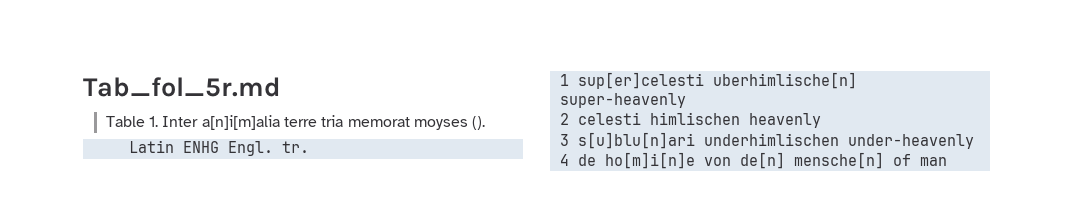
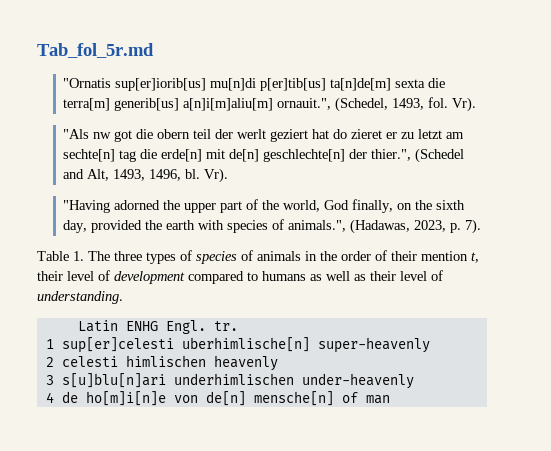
[105,115,486,130] Table 1. Inter a[n]i[m]alia terre tria memorat moyses (). -> [63,78,446,91] [63,97,477,112] [63,129,465,142] [63,148,465,163] [63,168,229,183] [63,199,466,213] [63,219,482,234] [37,250,479,264] [37,270,443,284] [37,291,123,304] "Ornatis sup[er]iorib[us] mu[n]di p[er]tib[us] ta[n]de[m] sexta die terra[m] generib[us] a[n]i[m]aliu[m] ornauit.", (Schedel, 1493, fol. Vr). // "Als nw got die obern teil der werlt geziert hat do zieret er zu letzt am sechte[n] tag die erde[n] mit de[n] geschlechte[n] der thier.", (Schedel and Alt, 1493, 1496, bl. Vr). // "Having adorned the upper part of the world, God finally, on the sixth day, provided the earth with species of animals.", (Hadawas, 2023, p. 7). // Table 1. The three types of species of animals in the order of their mention t, their level of development compared to humans as well as their level of understanding.

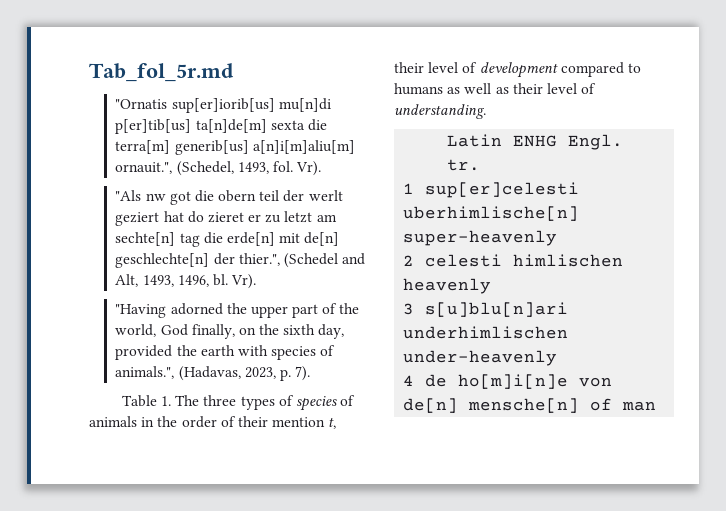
[350,219,411,234] (Hadawas, -> [178,366,241,381] (Hadavas,

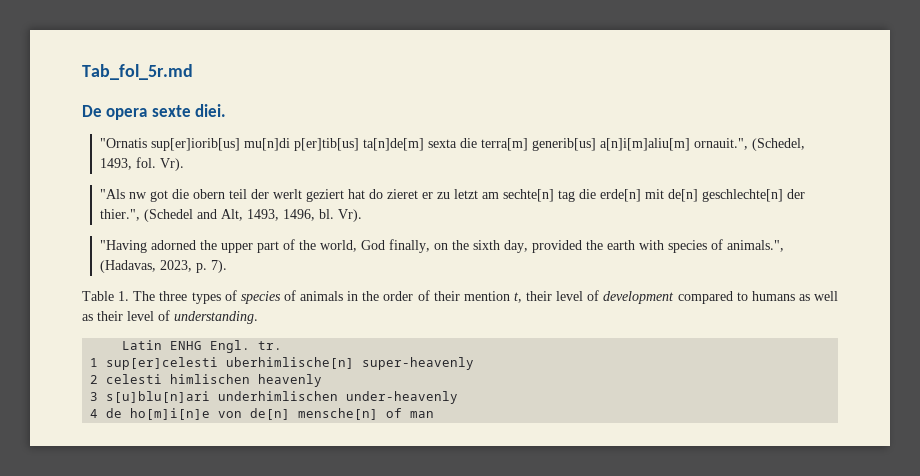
(234, 72) none -> [82,104,227,120] // De opera sexte diei.

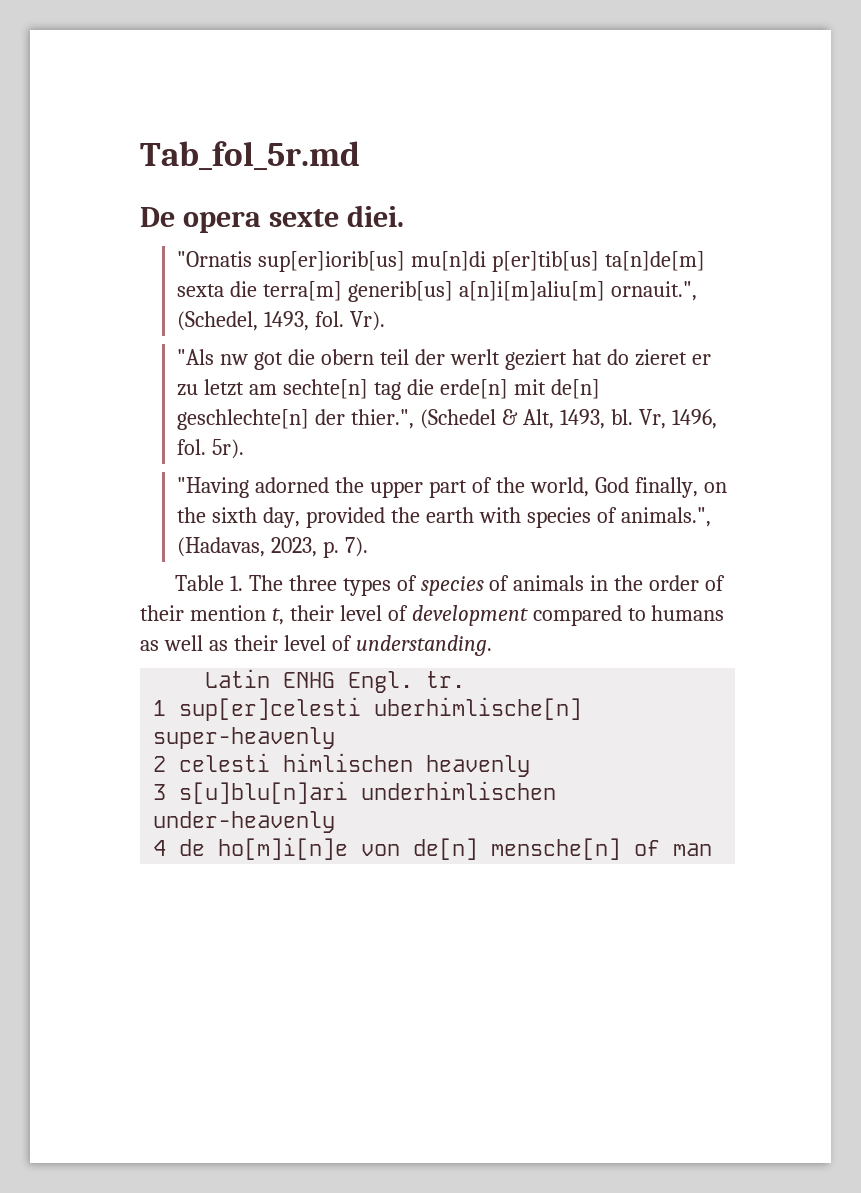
[196,209,217,219] and -> [502,409,519,425] &
[282,209,362,222] 1496, bl. Vr). -> [611,409,717,429] [177,439,245,459] bl. Vr, 1496, fol. 5r).

